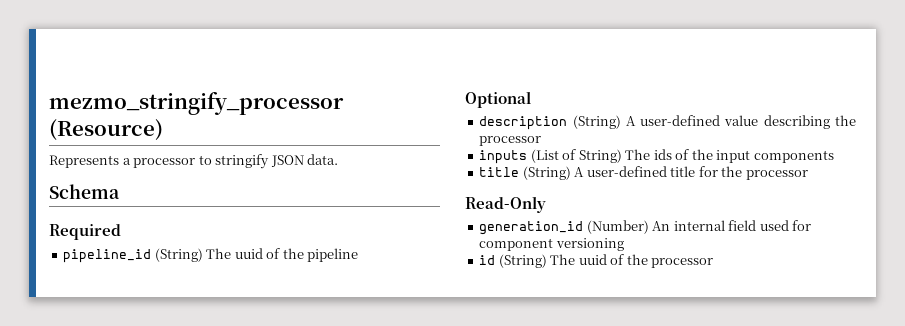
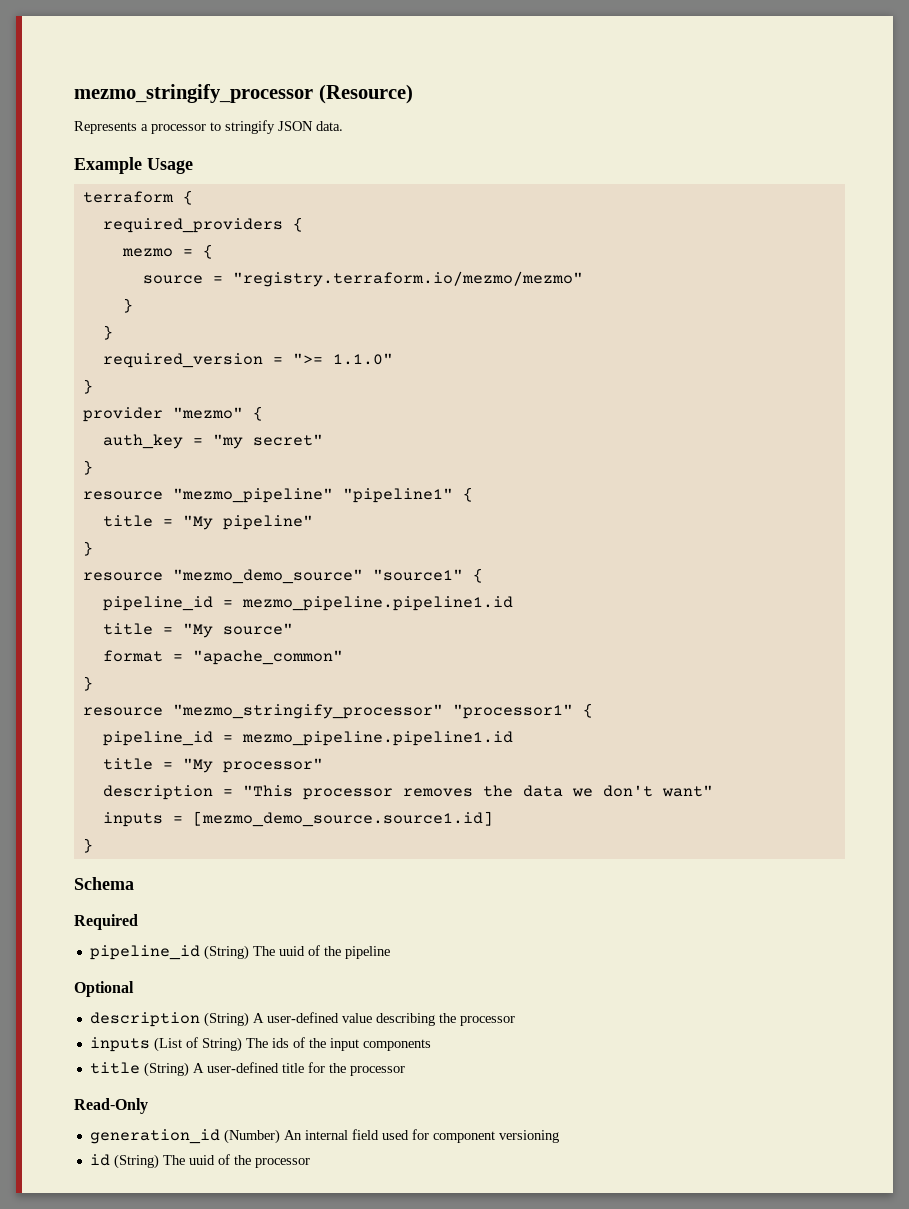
(339, 159) none -> [74,157,193,174] [82,190,193,205] [102,217,303,233] [121,244,213,259] [142,271,583,287] [122,298,133,313] [102,325,113,340] [102,353,393,368] [82,379,93,394] [82,406,263,422] [102,434,323,449] [82,460,93,475] [82,487,473,503] [102,515,313,530] [82,541,93,556] [82,568,483,584] [102,596,513,611] [102,623,293,638] [102,650,343,665] [82,676,93,691] [82,703,593,719] [102,731,513,746] [102,758,323,773] [102,785,713,800] [102,811,493,827] [82,838,93,853] // Example Usage // terraform { // required_providers { // mezmo = { // source = "registry.terraform.io/mezmo/mezmo" // } // } // required_version = ">= 1.1.0" // } // provider "mezmo" { // auth_key = "my secret" // } // resource "mezmo_pipeline" "pipeline1" { // title = "My pipeline" // } // resource "mezmo_demo_source" "source1" { // pipeline_id = mezmo_pipeline.pipeline1.id // title = "My source" // format = "apache_common" // } // resource "mezmo_stringify_processor" "processor1" { // pipeline_id = mezmo_pipeline.pipeline1.id // title = "My processor" // description = "This processor removes the data we don't want" // inputs = [mezmo_demo_source.source1.id] // }

